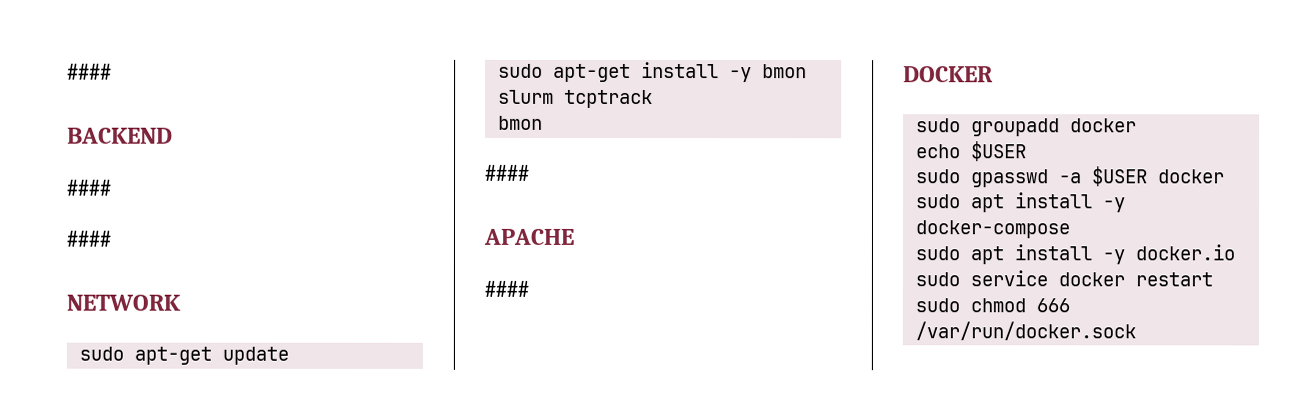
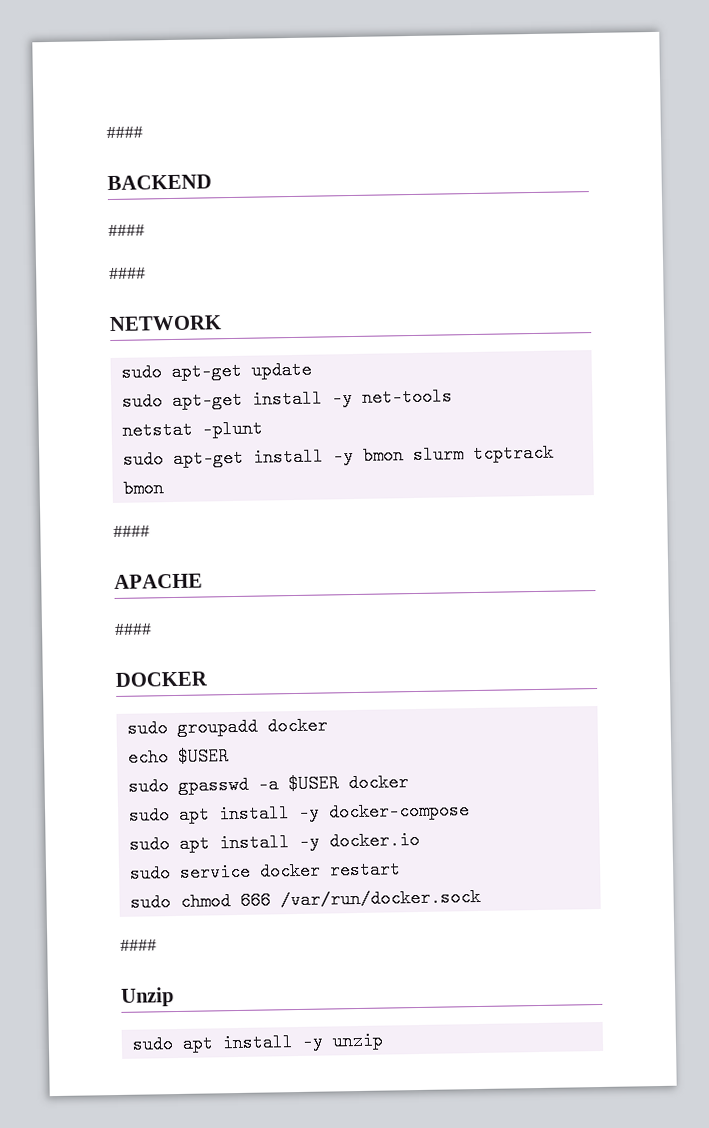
(289, 355) none -> [121,387,453,411] [121,419,263,440] // sudo apt-get install -y net-tools // netstat -plunt
(1136, 331) none -> [120,939,157,951] [120,987,174,1007] [131,1031,384,1054] // #### // Unzip // sudo apt install -y unzip

